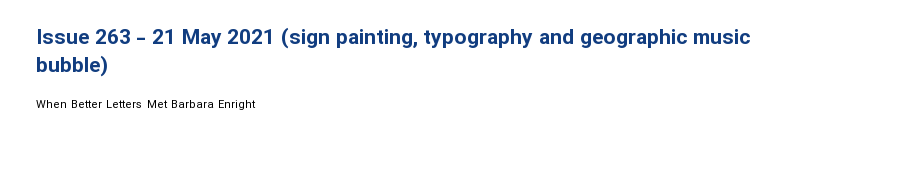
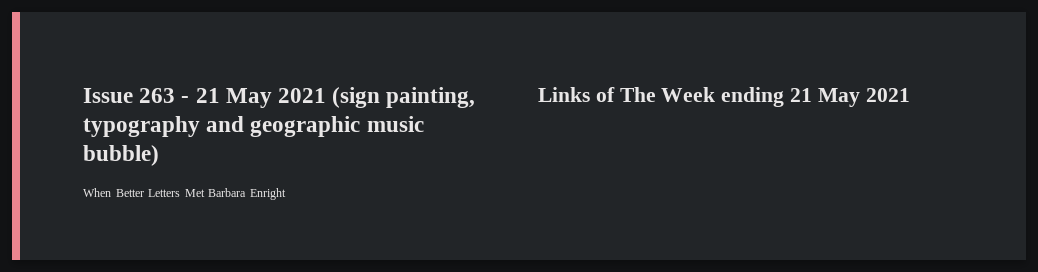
(256, 105) none -> [538,87,910,107] // Links of The Week ending 21 May 2021

